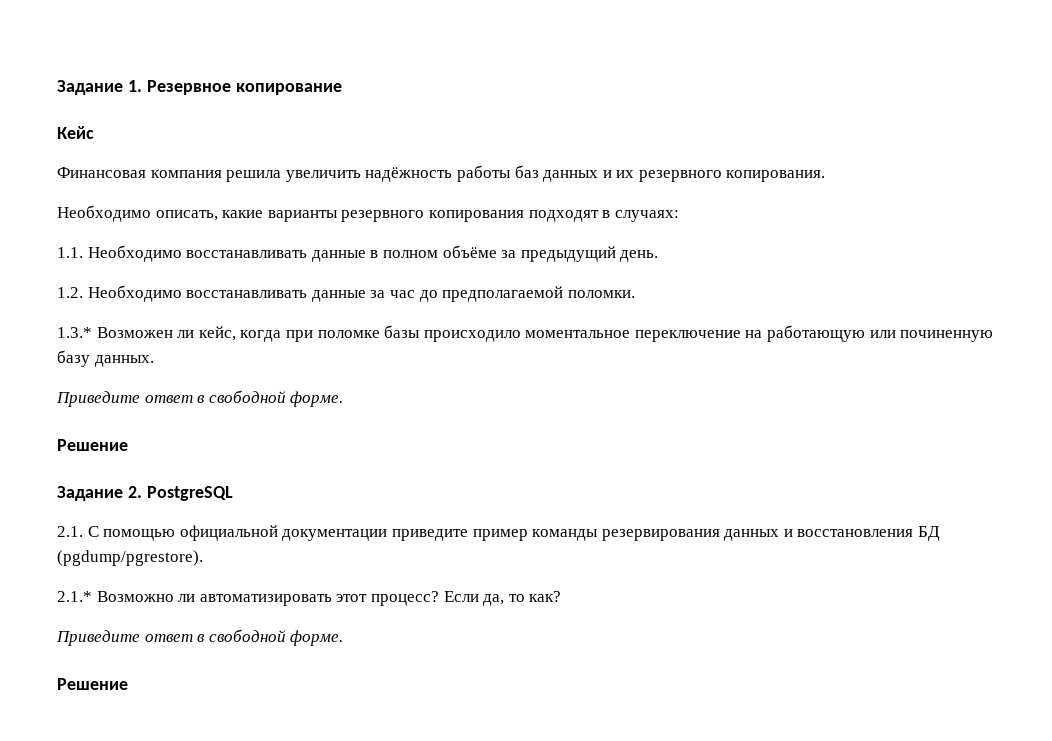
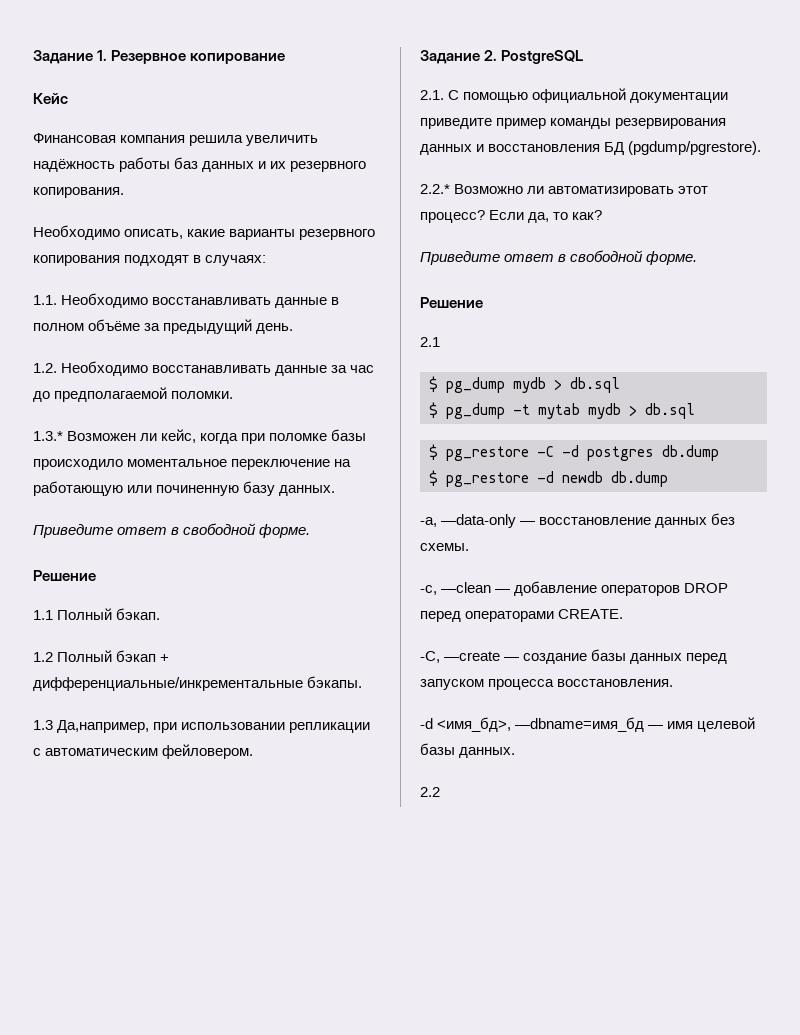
(128, 445) none -> [33,608,161,620] [33,650,170,662] [33,676,363,691] [33,720,371,733] [33,744,254,759] // 1.1 Полный бэкап. // 1.2 Полный бэкап + дифференциальные/инкрементальные бэкапы. // 1.3 Да,например, при использовании репликации с автоматическим фейловером.
[57,591,92,602] 2.1.* -> [420,184,450,194] 2.2.*
(128, 684) none -> [420,337,440,347] [429,376,620,393] [429,402,695,419] [429,444,719,461] [429,470,668,487] [420,513,736,528] [420,543,469,551] [420,581,729,596] [420,609,624,622] [420,649,728,664] [420,679,674,690] [420,717,756,732] [420,743,516,758] [420,787,440,797] // 2.1 // $ pg_dump mydb > db.sql // $ pg_dump -t mytab mydb > db.sql // $ pg_restore -C -d postgres db.dump // $ pg_restore -d newdb db.dump // -a, —data-only — восстановление данных без схемы. // -c, —clean — добавление операторов DROP перед операторами CREATE. // -C, —create — создание базы данных перед запуском процесса восстановления. // -d <имя_бд>, —dbname=имя_бд — имя целевой базы данных. // 2.2

